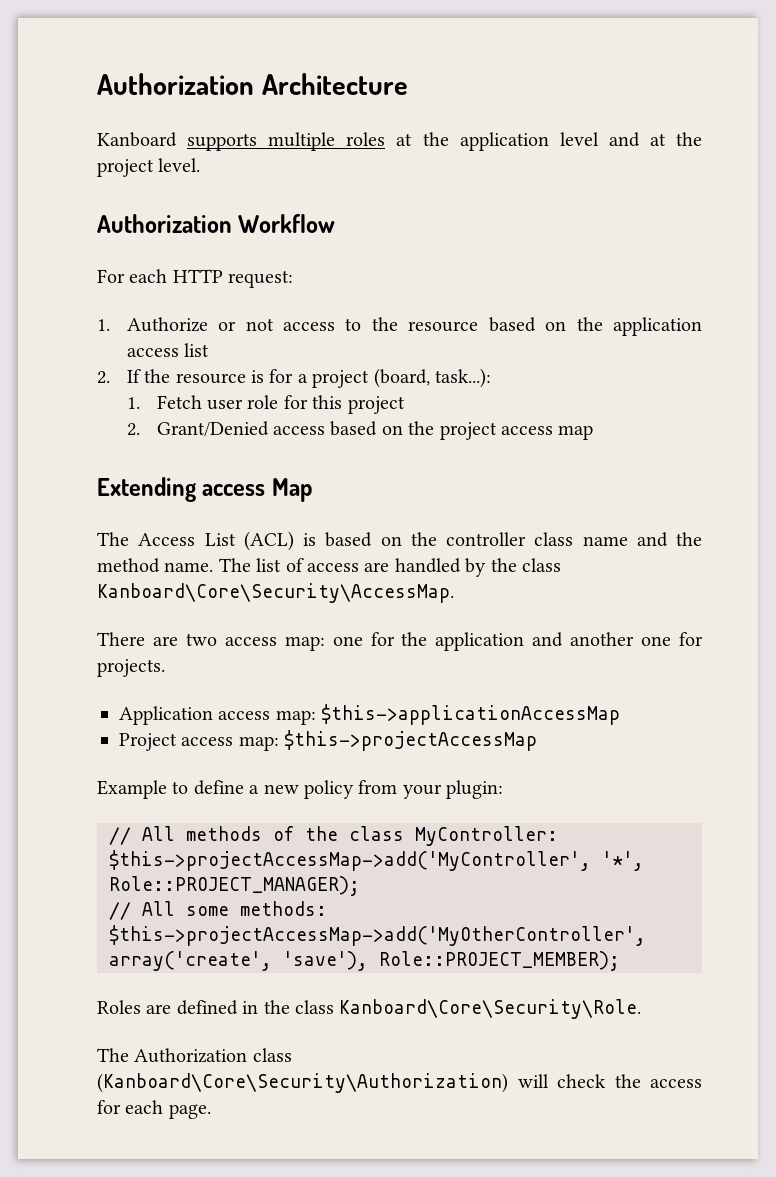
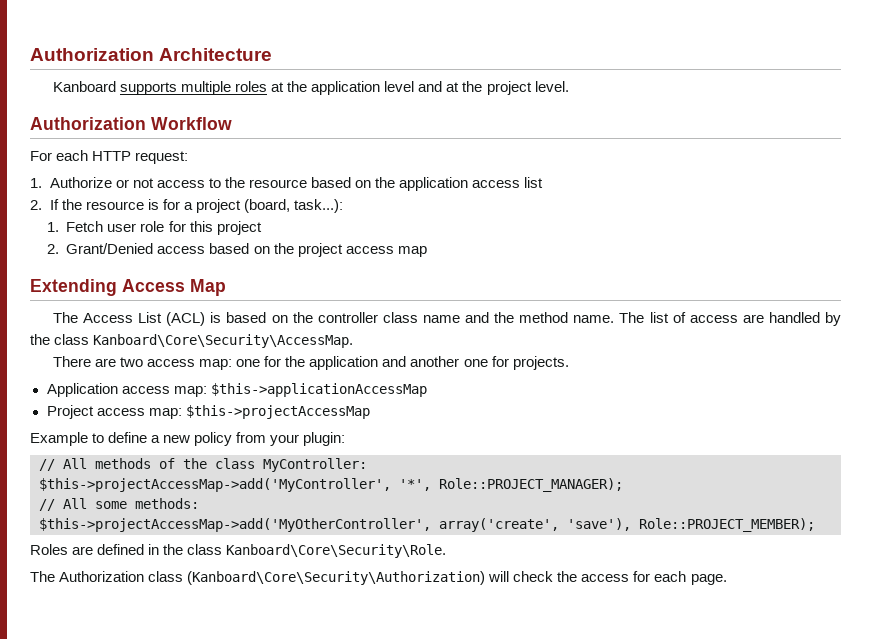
[202,484,266,496] access -> [122,279,185,292] Access

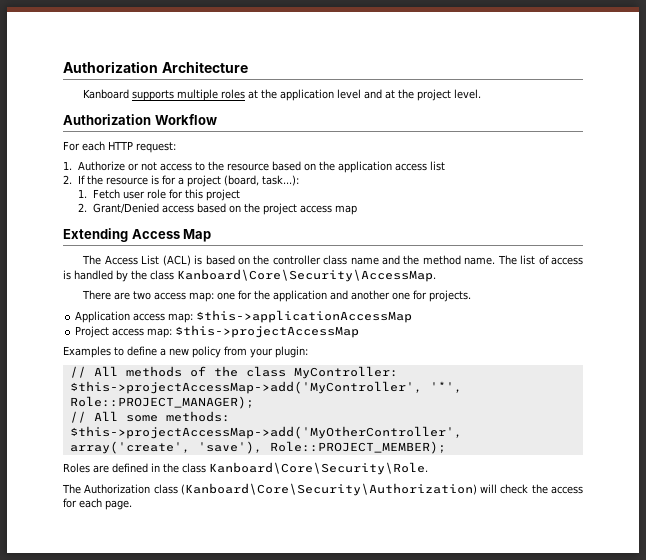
[742,314,764,323] are -> [63,270,71,280] is
[30,432,88,446] Example -> [63,346,111,358] Examples

